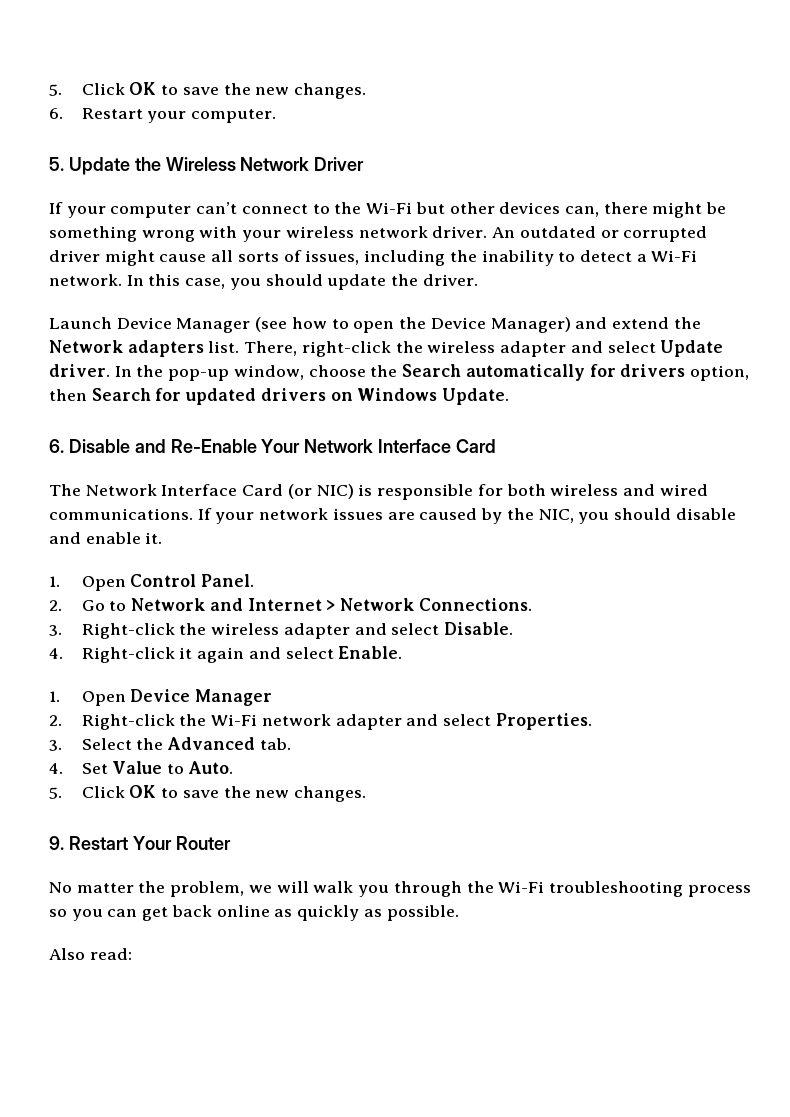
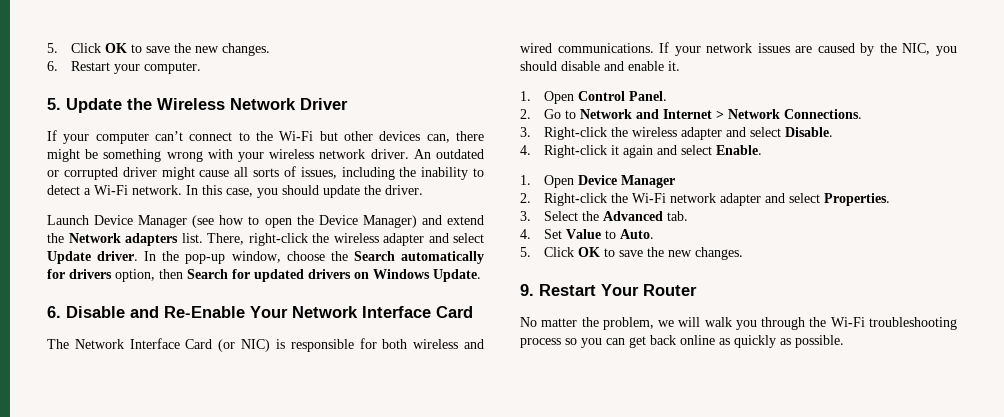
[49,948,132,960] // Also read: -> (844, 341) none

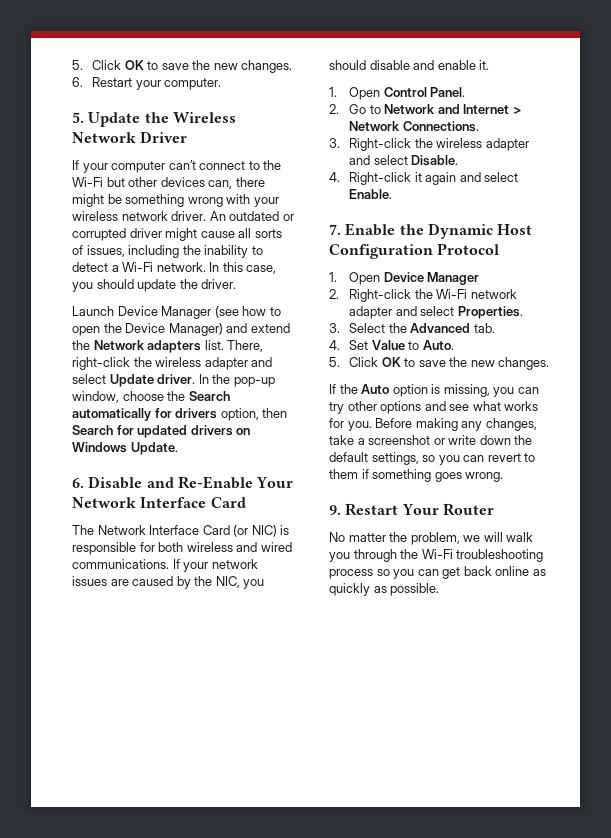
(763, 150) none -> [329,223,533,239] [329,243,500,259] // 7. Enable the Dynamic Host Configuration Protocol
(744, 253) none -> [329,384,539,397] [329,401,539,414] [329,418,537,431] [329,435,533,445] [329,452,536,465] [329,469,504,482] // If the Auto option is missing, you can try other options and see what works for you. Before making any changes, take a screenshot or write down the default settings, so you can revert to them if something goes wrong.

